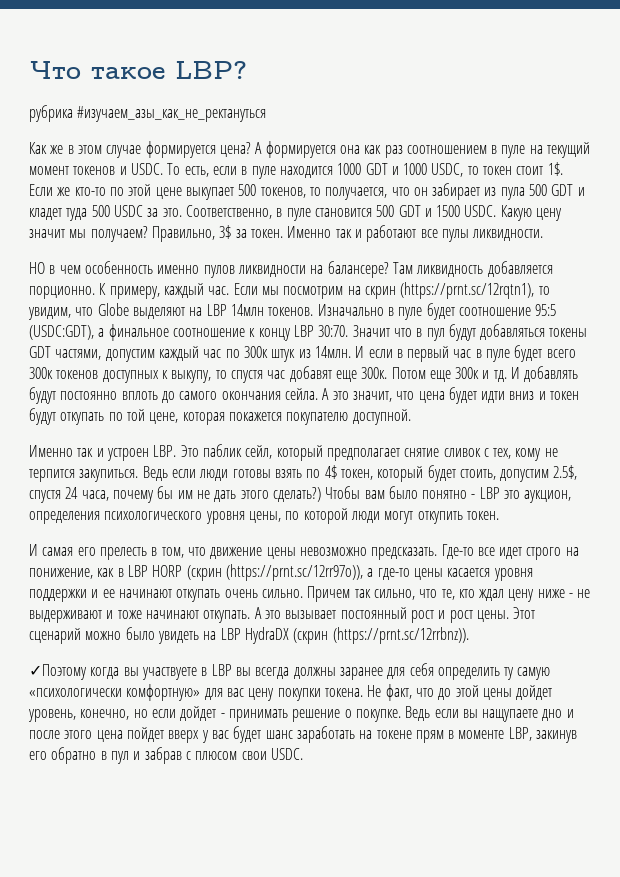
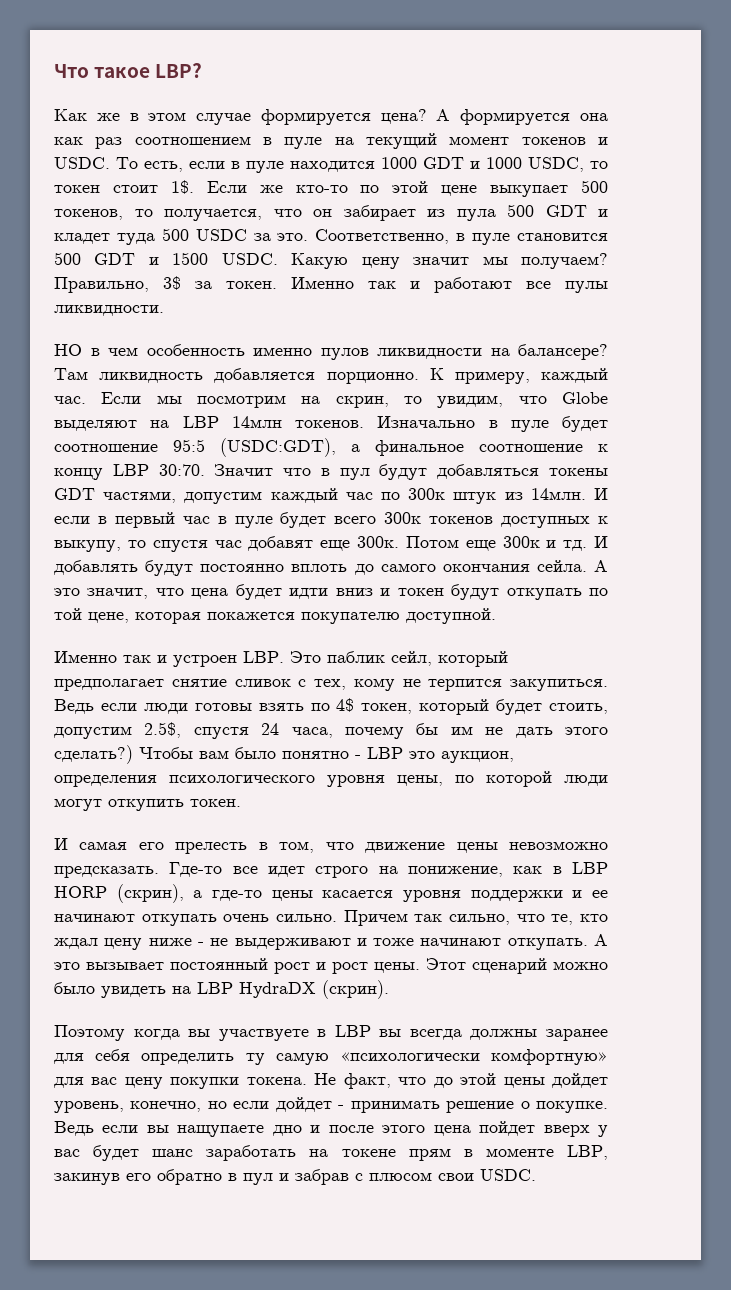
[29,105,267,122] // рубрика #изучаем_азы_как_не_ректануться -> (203, 70) none
[364,282,535,299] скрин (https://prnt.sc/12rqtn1), -> [335,396,389,408] скрин,
[186,564,363,581] (скрин (https://prnt.sc/12rr97o)), -> [116,884,184,903] (скрин),
[293,627,469,644] [29,664,87,680] (скрин (https://prnt.sc/12rrbnz)). // ✓Поэтому -> [322,980,389,999] [54,1025,125,1041] (скрин). // Поэтому

